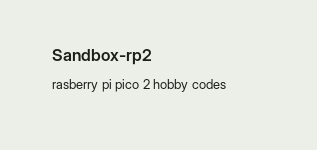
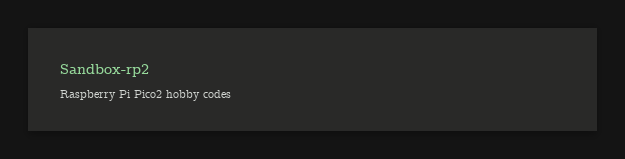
[52,79,150,92] rasberry pi pico 2 -> [60,90,162,101] Raspberry Pi Pico2

